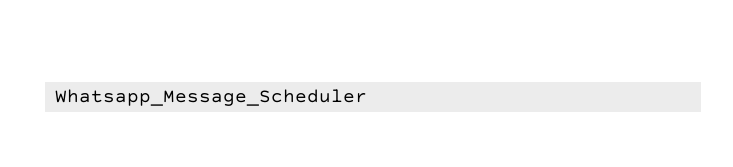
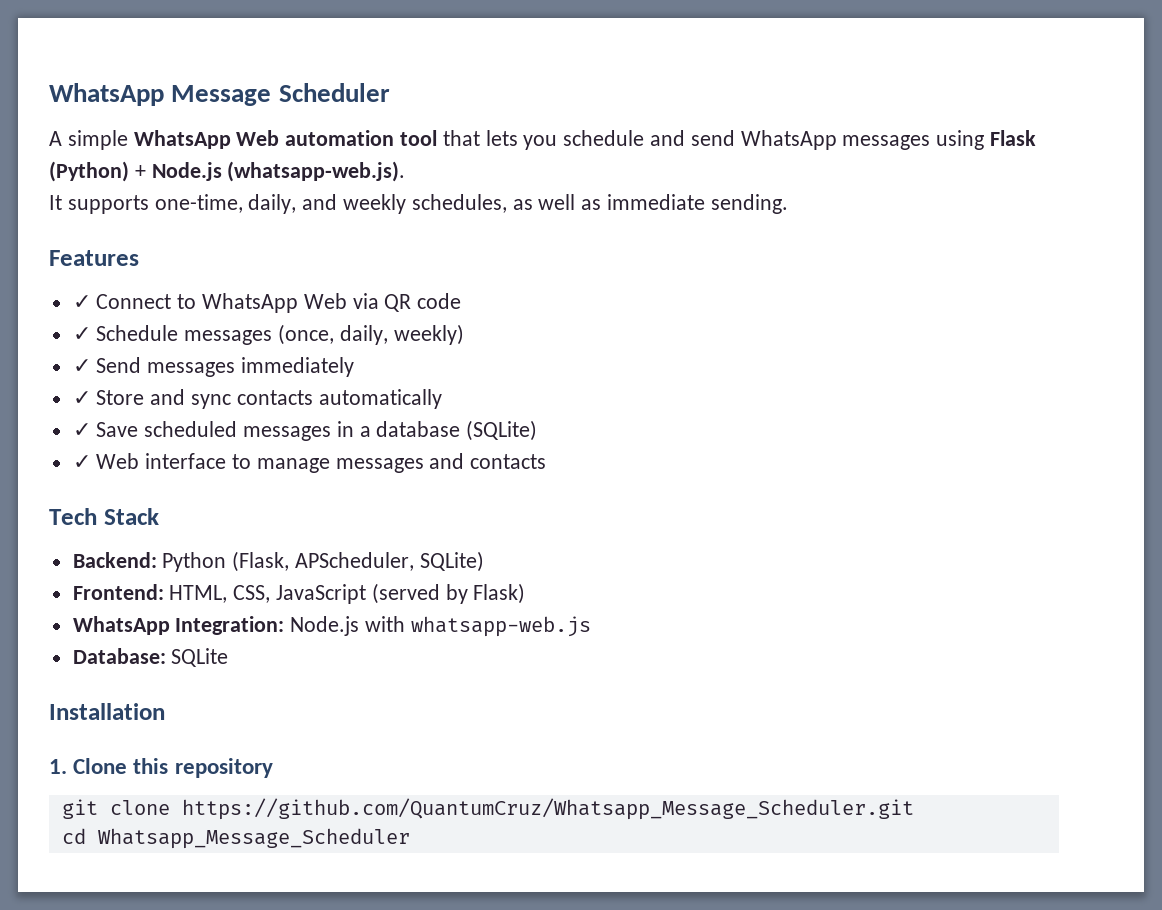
(54, 97) none -> [49,83,390,106] [49,130,1037,150] [49,161,406,182] [49,194,788,214] [49,250,139,266] [72,293,462,313] [72,324,464,345] [72,357,355,377] [72,389,442,409] [72,420,538,441] [72,453,547,473] [49,508,159,525] [72,551,484,572] [72,583,526,604] [72,616,591,637] [72,648,229,667] [49,703,165,720] [49,758,273,778] [61,798,914,820] [61,828,86,844] WhatsApp Message Scheduler // A simple WhatsApp Web automation tool that lets you schedule and send WhatsApp messages using Flask (Python) + Node.js (whatsapp-web.js). // It supports one-time, daily, and weekly schedules, as well as immediate sending. // Features // ✓ Connect to WhatsApp Web via QR code // ✓ Schedule messages (once, daily, weekly) // ✓ Send messages immediately // ✓ Store and sync contacts automatically // ✓ Save scheduled messages in a database (SQLite) // ✓ Web interface to manage messages and contacts // Tech Stack // Backend: Python (Flask, APScheduler, SQLite) // Frontend: HTML, CSS, JavaScript (served by Flask) // WhatsApp Integration: Node.js with whatsapp-web.js // Database: SQLite // Installation // 1. Clone this repository // git clone https://github.com/QuantumCruz/Whatsapp_Message_Scheduler.git // cd

